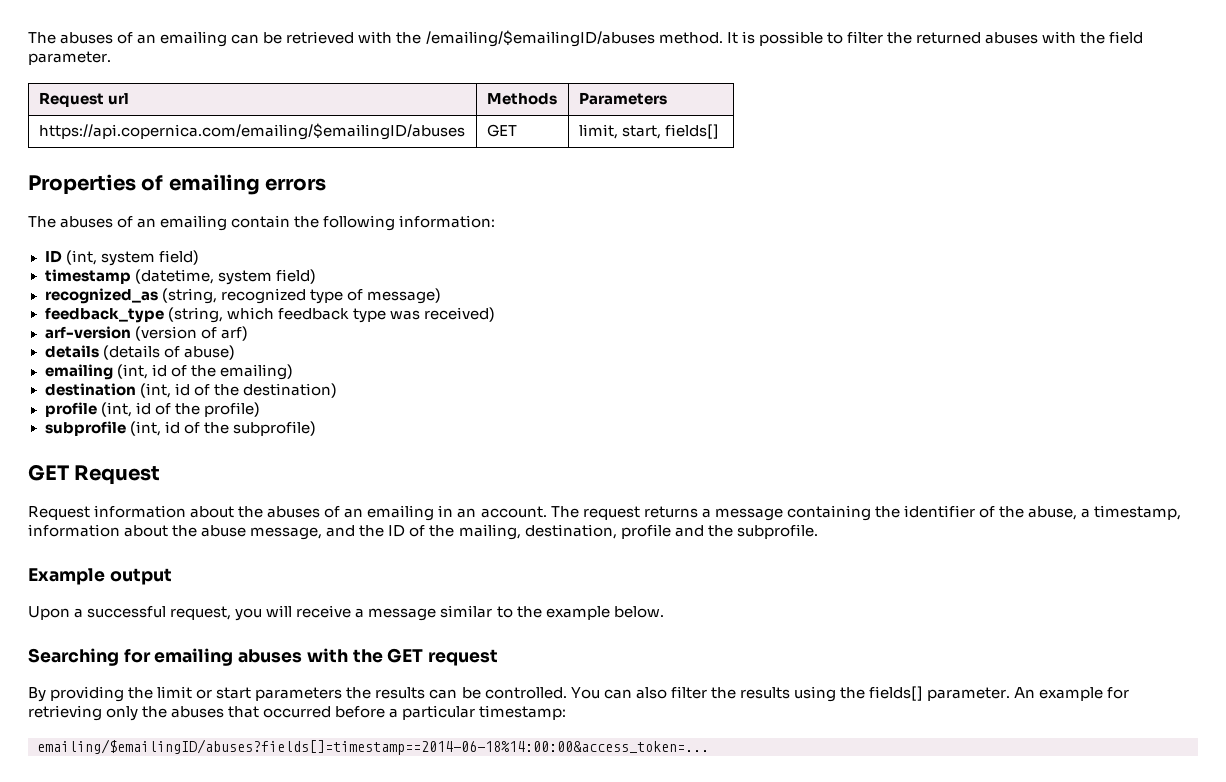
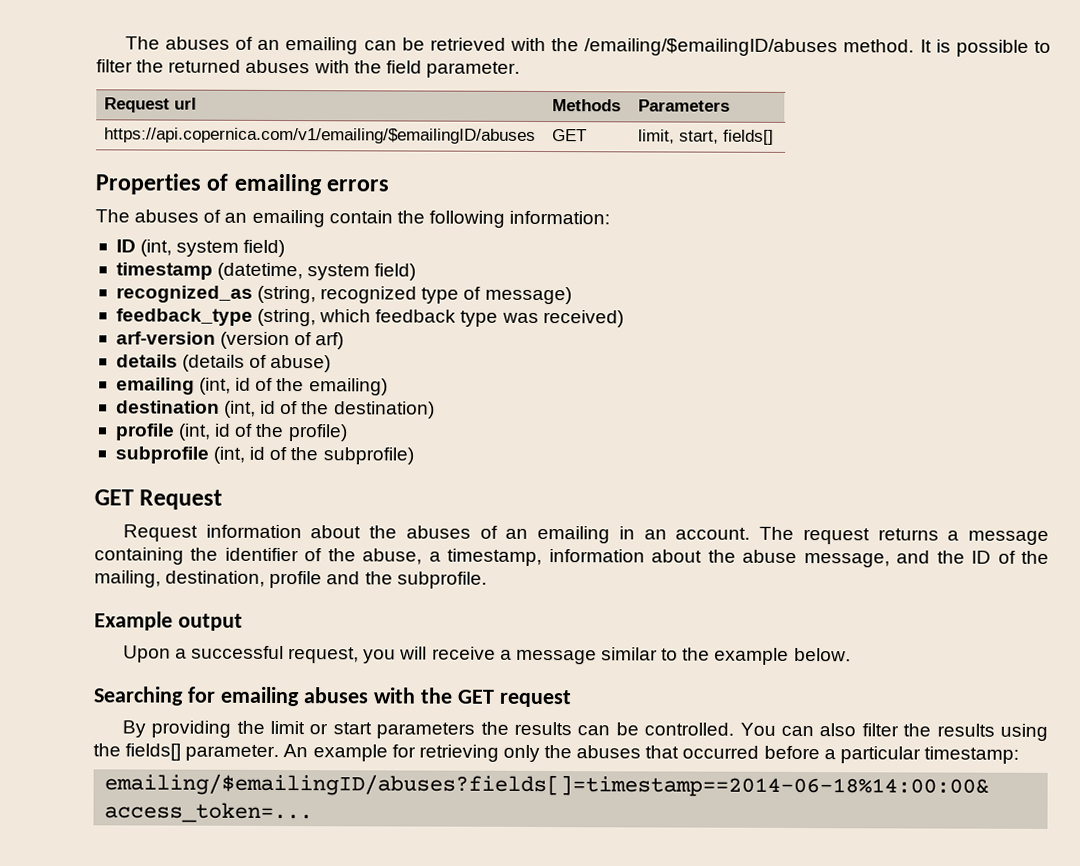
[38,123,465,140] https://api.copernica.com/emailing/$emailingID/abuses -> [104,127,537,144] https://api.copernica.com/v1/emailing/$emailingID/abuses

